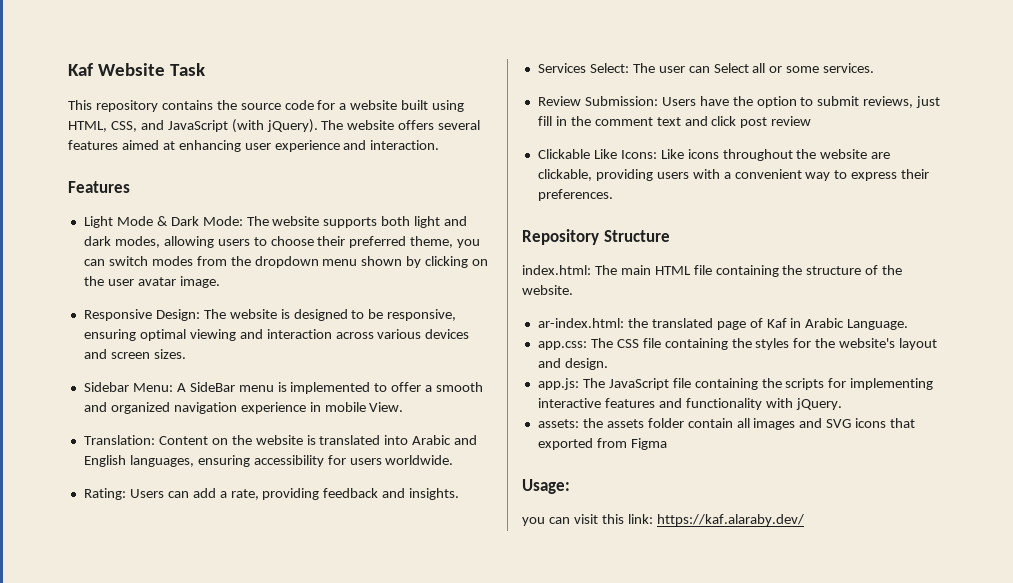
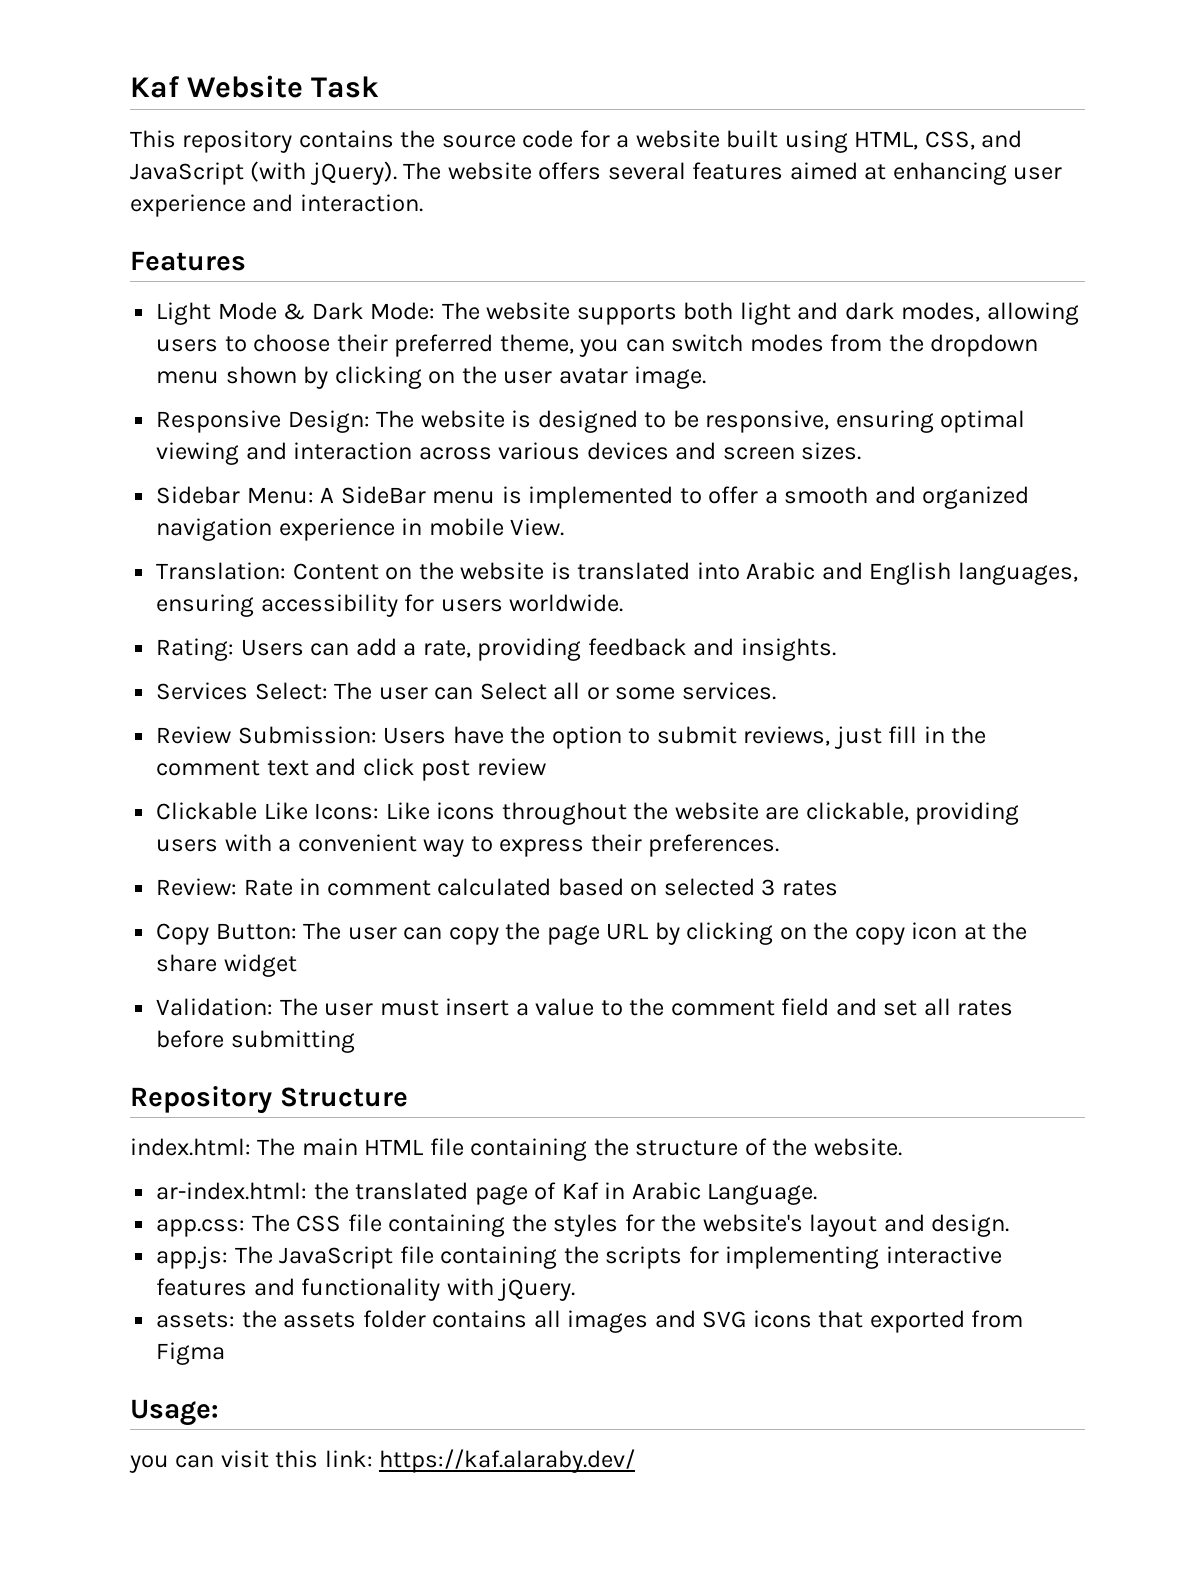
(613, 195) none -> [156,878,838,896] [156,922,1028,945] [156,954,297,977] [156,998,1014,1016] [156,1030,355,1053] // Review: Rate in comment calculated based on selected 3 rates // Copy Button: The user can copy the page URL by clicking on the copy icon at the share widget // Validation: The user must insert a value to the comment field and set all rates before submitting
[687,418,733,428] contain -> [432,1310,528,1328] contains

